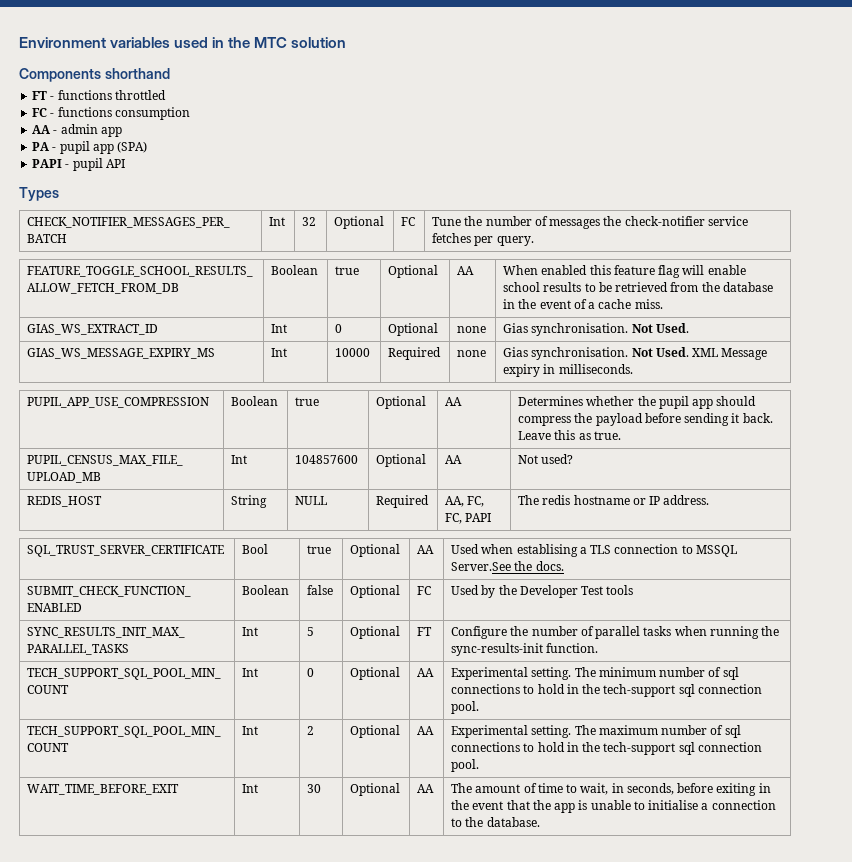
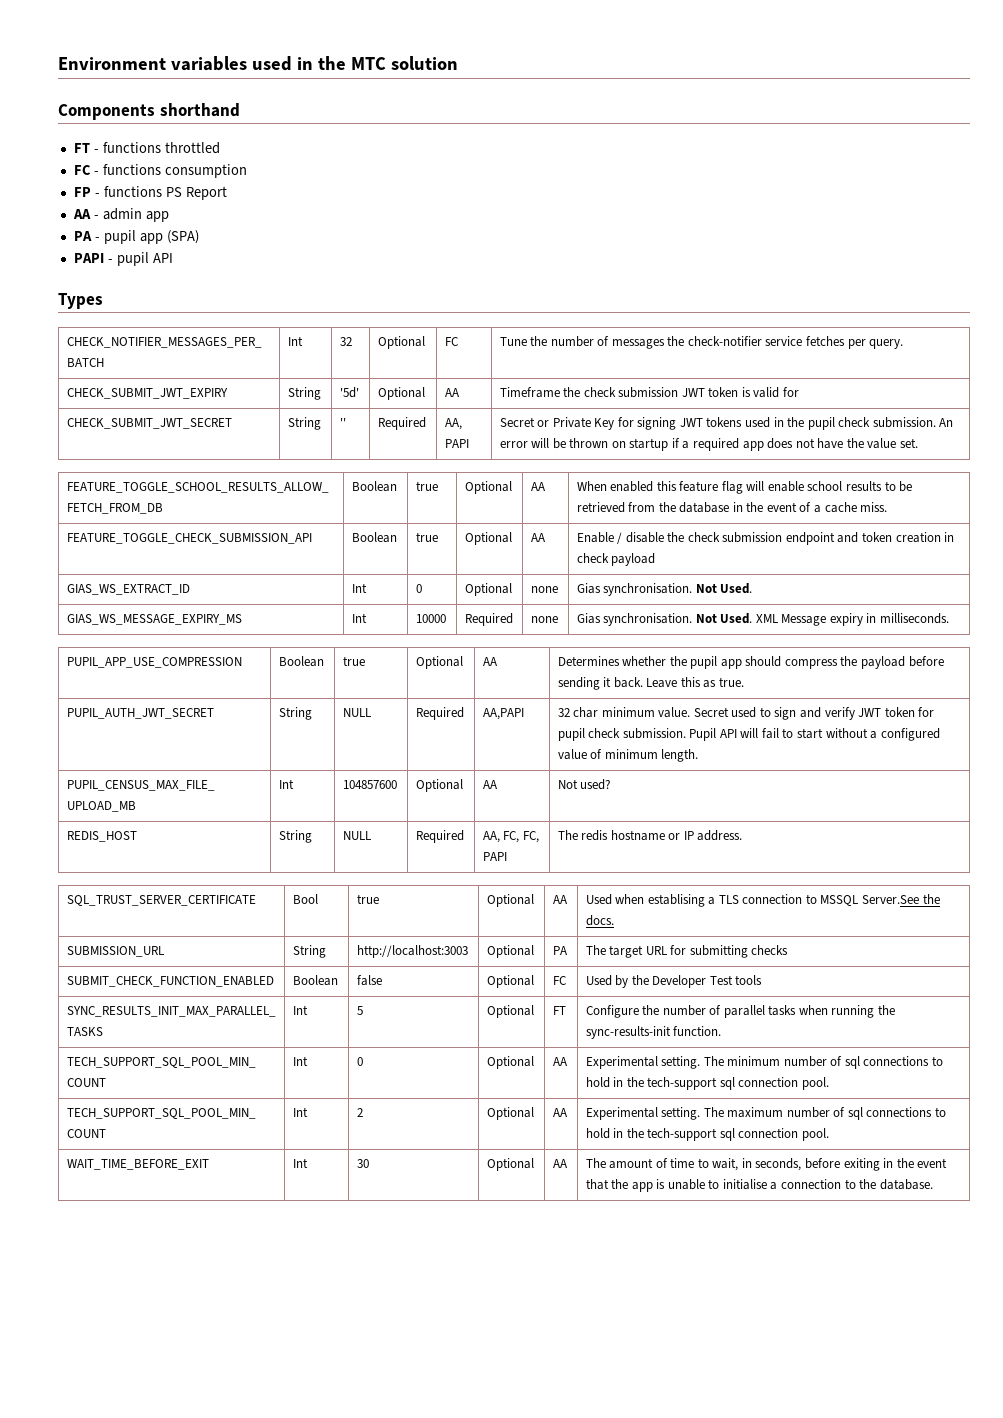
(190, 113) none -> [73,186,227,200] // FP - functions PS Report
(534, 241) none -> [66,388,228,399] [287,387,321,400] [339,387,359,398] [377,387,425,400] [444,388,460,397] [499,387,800,398] [66,418,232,429] [287,417,321,430] [339,418,346,427] [377,417,426,430] [444,418,462,430] [444,439,469,448] [499,417,954,430] [499,438,918,451] // CHECK_SUBMIT_JWT_EXPIRY | String | '5d' | Optional | AA | Timeframe the check submission JWT token is valid for // CHECK_SUBMIT_JWT_SECRET | String | '' | Required | AA, PAPI | Secret or Private Key for signing JWT tokens used in the pupil check submission. An error will be thrown on startup if a required app does not have the value set.
(663, 304) none -> [66,533,312,544] [351,532,397,543] [415,532,438,542] [464,532,512,545] [530,533,546,542] [576,532,955,545] [576,553,656,566] // FEATURE_TOGGLE_CHECK_SUBMISSION_API | Boolean | true | Optional | AA | Enable / disable the check submission endpoint and token creation in check payload
(621, 435) none -> [66,708,214,719] [278,707,312,720] [342,708,371,717] [415,707,464,720] [482,708,524,720] [557,707,935,720] [557,728,940,741] [557,749,699,762] // PUPIL_AUTH_JWT_SECRET | String | NULL | Required | AA,PAPI | 32 char minimum value. Secret used to sign and verify JWT token for pupil check submission. Pupil API will fail to start without a configured value of minimum length.
(564, 566) none -> [66,946,164,957] [292,945,326,958] [356,945,468,958] [486,945,534,958] [552,946,568,955] [585,945,789,958] // SUBMISSION_URL | String | http://localhost:3003 | Optional | PA | The target URL for submitting checks

